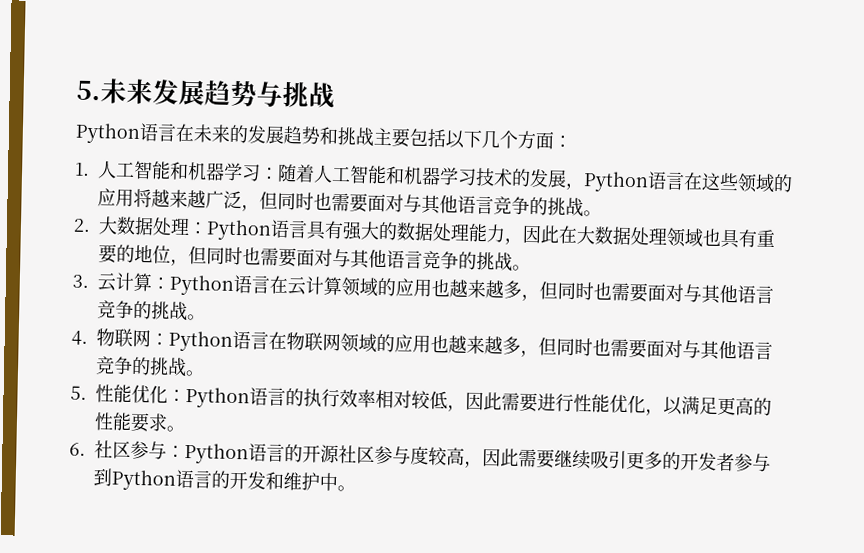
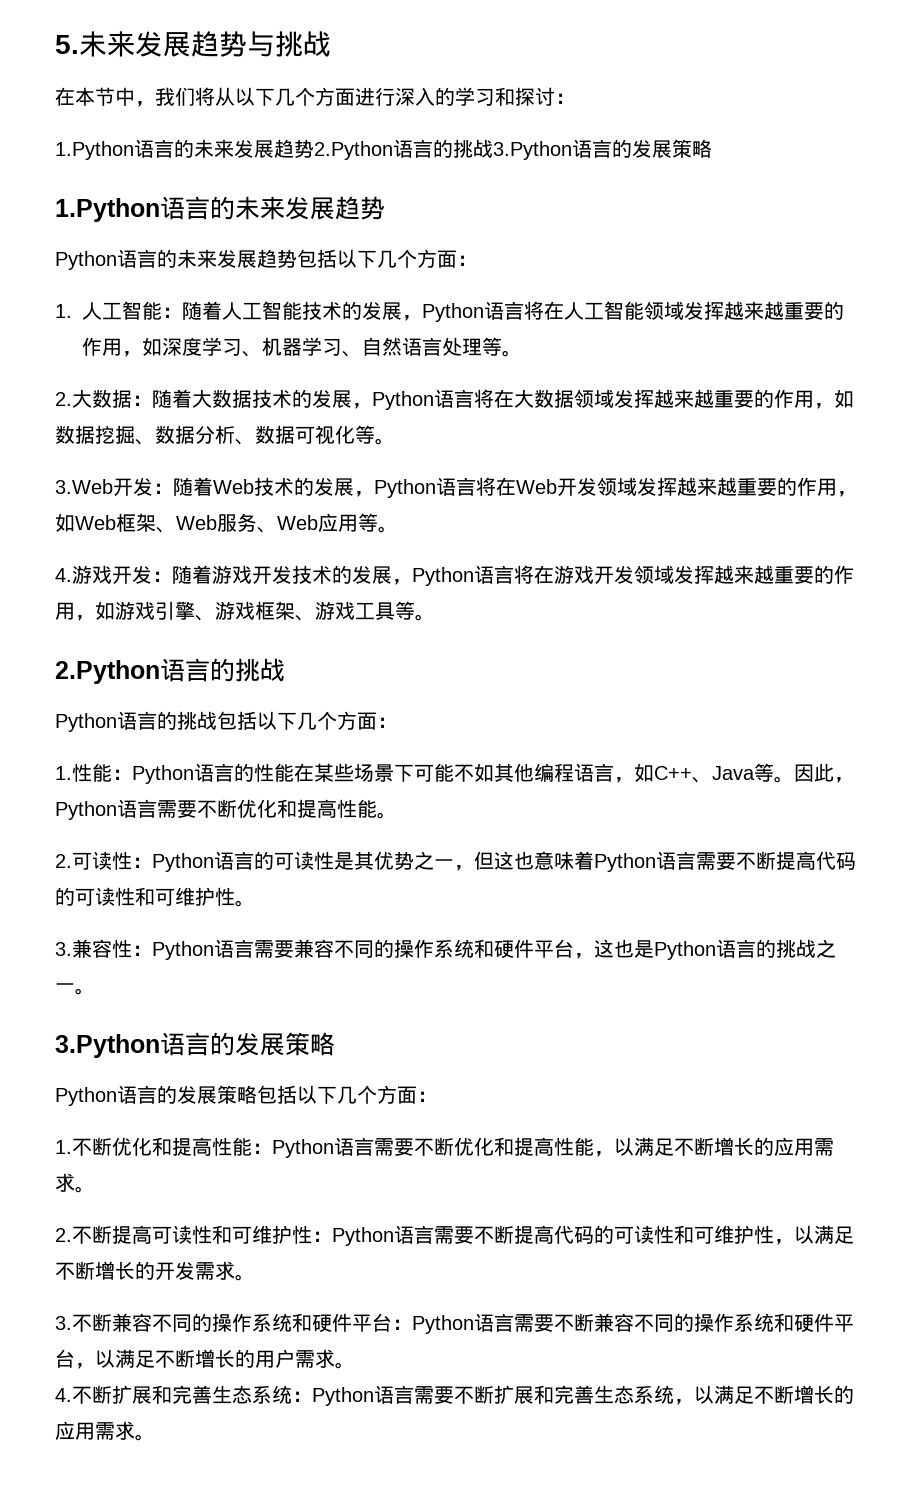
[75,122,411,148] Python语言在未来的发展趋势和挑战主要 -> [55,87,575,107] [55,139,712,160] [55,196,385,222] [55,249,297,270] 在本节中，我们将从以下几个方面进行深入的学习和探讨： // 1.Python语言的未来发展趋势2.Python语言的挑战3.Python语言的发展策略 // 1.Python语言的未来发展趋势 // Python语言的未来发展趋势
[169,161,261,182] 和机器学习 -> (162, 310) none
[385,166,793,193] [97,188,602,218] [73,216,776,249] [98,244,531,272] [72,272,774,304] [97,300,206,322] [71,328,773,360] [95,356,205,377] [70,384,772,416] [94,412,185,433] [69,440,771,472] [93,468,338,492] 和机器学习技术的发展，Python语言在这些领域的应用将越来越广泛，但同时也需要面对与其他语言竞争的挑战。 // 2.大数据处理：Python语言具有强大的数据处理能力，因此在大数据处理领域也具有重要的地位，但同时也需要面对与其他语言竞争的挑战。 // 3.云计算：Python语言在云计算领域的应用也越来越多，但同时也需要面对与其他语言竞争的挑战。 // 4.物联网：Python语言在物联网领域的应用也越来越多，但同时也需要面对与其他语言竞争的挑战。 // 5.性能优化：Python语言的执行效率相对较低，因此需要进行性能优化，以满足更高的性能要求。 // 6.社区参与：Python语言的开源社区参与度较高，因此需要继续吸引更多的开发者参与到Python语言的开发和维护中 -> [302,301,844,322] [82,337,522,357] [55,389,854,410] [55,425,395,445] [55,477,857,498] [55,513,398,533] [55,565,854,586] [55,601,435,621] [55,658,285,684] [55,711,397,732] [55,763,854,784] [55,799,397,820] [55,851,856,872] [55,887,255,907] [55,939,836,960] [55,983,95,995] [55,1032,335,1058] [55,1085,437,1106] [55,1137,834,1158] [55,1173,95,1193] [55,1225,854,1246] [55,1261,255,1281] [55,1313,854,1334] [55,1349,355,1369] [55,1385,854,1406] [55,1421,135,1440] 技术的发展，Python语言将在人工智能领域发挥越来越重要的作用，如深度学习、机器学习、自然语言处理等。 // 2.大数据：随着大数据技术的发展，Python语言将在大数据领域发挥越来越重要的作用，如数据挖掘、数据分析、数据可视化等。 // 3.Web开发：随着Web技术的发展，Python语言将在Web开发领域发挥越来越重要的作用，如Web框架、Web服务、Web应用等。 // 4.游戏开发：随着游戏开发技术的发展，Python语言将在游戏开发领域发挥越来越重要的作用，如游戏引擎、游戏框架、游戏工具等。 // 2.Python语言的挑战 // Python语言的挑战包括以下几个方面： // 1.性能：Python语言的性能在某些场景下可能不如其他编程语言，如C++、Java等。因此，Python语言需要不断优化和提高性能。 // 2.可读性：Python语言的可读性是其优势之一，但这也意味着Python语言需要不断提高代码的可读性和可维护性。 // 3.兼容性：Python语言需要兼容不同的操作系统和硬件平台，这也是Python语言的挑战之一。 // 3.Python语言的发展策略 // Python语言的发展策略包括以下几个方面： // 1.不断优化和提高性能：Python语言需要不断优化和提高性能，以满足不断增长的应用需求。 // 2.不断提高可读性和可维护性：Python语言需要不断提高代码的可读性和可维护性，以满足不断增长的开发需求。 // 3.不断兼容不同的操作系统和硬件平台：Python语言需要不断兼容不同的操作系统和硬件平台，以满足不断增长的用户需求。 // 4.不断扩展和完善生态系统：Python语言需要不断扩展和完善生态系统，以满足不断增长的应用需求

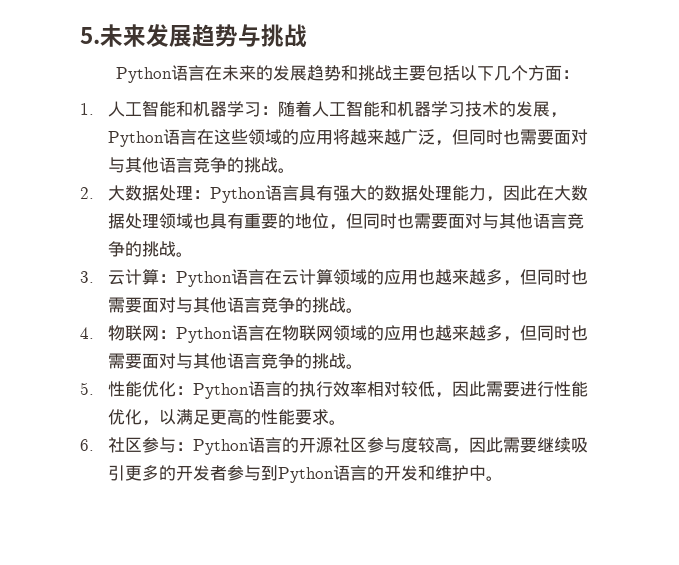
[55,87,575,107] [55,139,712,160] [55,196,385,222] [55,249,297,270] 在本节中，我们将从以下几个方面进行深入的学习和探讨： // 1.Python语言的未来发展趋势2.Python语言的挑战3.Python语言的发展策略 // 1.Python语言的未来发展趋势 // Python语言的未来发展趋势 -> [115,65,426,83] Python语言在未来的发展趋势和挑战主要
(162, 310) none -> [176,101,262,117] 和机器学习
[302,301,844,322] [82,337,522,357] [55,389,854,410] [55,425,395,445] [55,477,857,498] [55,513,398,533] [55,565,854,586] [55,601,435,621] [55,658,285,684] [55,711,397,732] [55,763,854,784] [55,799,397,820] [55,851,856,872] [55,887,255,907] [55,939,836,960] [55,983,95,995] [55,1032,335,1058] [55,1085,437,1106] [55,1137,834,1158] [55,1173,95,1193] [55,1225,854,1246] [55,1261,255,1281] [55,1313,854,1334] [55,1349,355,1369] [55,1385,854,1406] [55,1421,135,1440] 技术的发展，Python语言将在人工智能领域发挥越来越重要的作用，如深度学习、机器学习、自然语言处理等。 // 2.大数据：随着大数据技术的发展，Python语言将在大数据领域发挥越来越重要的作用，如数据挖掘、数据分析、数据可视化等。 // 3.Web开发：随着Web技术的发展，Python语言将在Web开发领域发挥越来越重要的作用，如Web框架、Web服务、Web应用等。 // 4.游戏开发：随着游戏开发技术的发展，Python语言将在游戏开发领域发挥越来越重要的作用，如游戏引擎、游戏框架、游戏工具等。 // 2.Python语言的挑战 // Python语言的挑战包括以下几个方面： // 1.性能：Python语言的性能在某些场景下可能不如其他编程语言，如C++、Java等。因此，Python语言需要不断优化和提高性能。 // 2.可读性：Python语言的可读性是其优势之一，但这也意味着Python语言需要不断提高代码的可读性和可维护性。 // 3.兼容性：Python语言需要兼容不同的操作系统和硬件平台，这也是Python语言的挑战之一。 // 3.Python语言的发展策略 // Python语言的发展策略包括以下几个方面： // 1.不断优化和提高性能：Python语言需要不断优化和提高性能，以满足不断增长的应用需求。 // 2.不断提高可读性和可维护性：Python语言需要不断提高代码的可读性和可维护性，以满足不断增长的开发需求。 // 3.不断兼容不同的操作系统和硬件平台：Python语言需要不断兼容不同的操作系统和硬件平台，以满足不断增长的用户需求。 // 4.不断扩展和完善生态系统：Python语言需要不断扩展和完善生态系统，以满足不断增长的应用需求 -> [380,101,568,118] [108,129,589,147] [108,157,296,173] [80,185,589,203] [108,213,585,230] [108,241,194,257] [80,269,589,287] [108,297,364,313] [80,325,589,343] [108,353,364,369] [80,381,589,399] [108,409,347,426] [80,437,589,455] [108,465,487,483] 和机器学习技术的发展，Python语言在这些领域的应用将越来越广泛，但同时也需要面对与其他语言竞争的挑战。 // 2.大数据处理：Python语言具有强大的数据处理能力，因此在大数据处理领域也具有重要的地位，但同时也需要面对与其他语言竞争的挑战。 // 3.云计算：Python语言在云计算领域的应用也越来越多，但同时也需要面对与其他语言竞争的挑战。 // 4.物联网：Python语言在物联网领域的应用也越来越多，但同时也需要面对与其他语言竞争的挑战。 // 5.性能优化：Python语言的执行效率相对较低，因此需要进行性能优化，以满足更高的性能要求。 // 6.社区参与：Python语言的开源社区参与度较高，因此需要继续吸引更多的开发者参与到Python语言的开发和维护中

